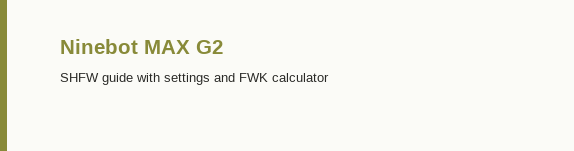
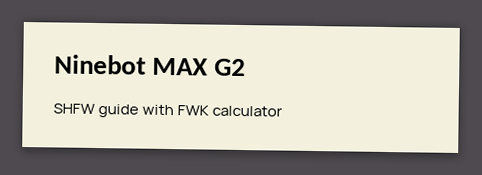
[164,73,235,85] settings and -> (175, 110) none

